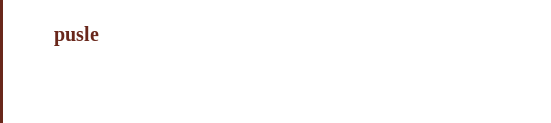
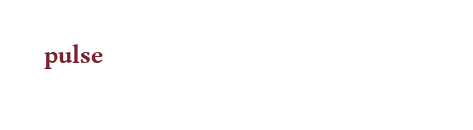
[54,26,99,46] pusle -> [44,44,103,69] pulse

